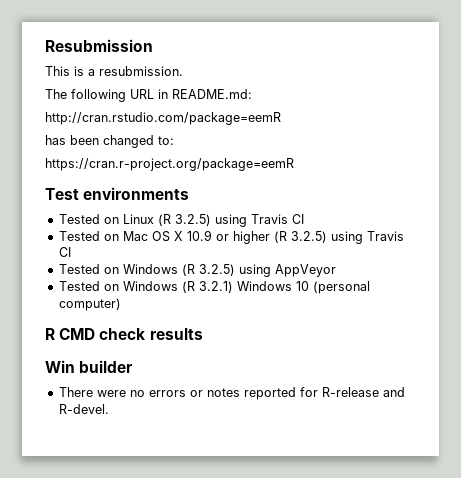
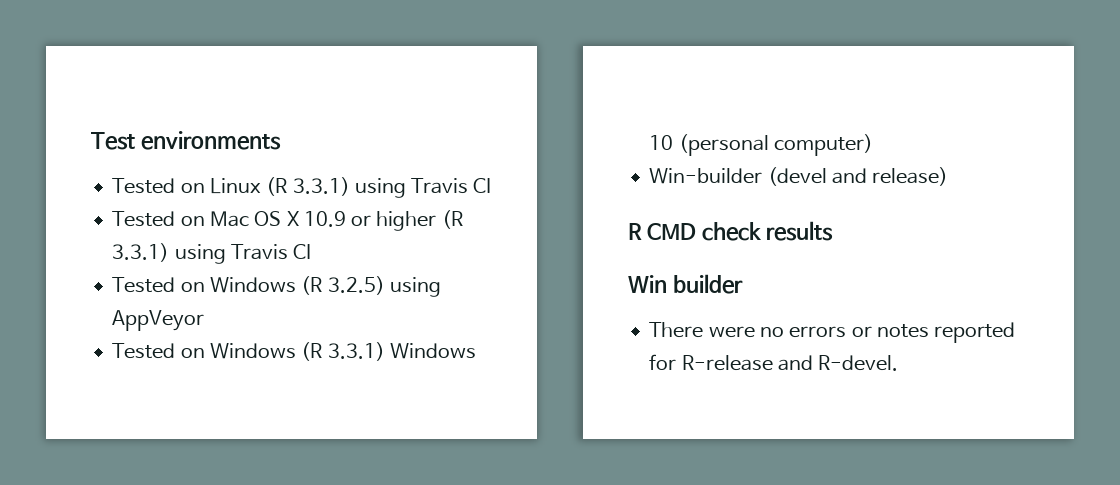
[45,39,153,52] [45,66,183,76] [45,89,252,102] [45,112,281,125] [45,135,174,148] [45,158,294,171] Resubmission // This is a resubmission. // The following URL in README.md: // http://cran.rstudio.com/package=eemR // has been changed to: // https://cran.r-project.org/package=eemR // -> (91, 141) none
[174,214,211,226] 3.2.5) -> [292,177,350,196] 3.3.1)
[290,231,327,243] 3.2.5) -> [112,243,170,262] 3.3.1)
[198,281,233,293] 3.2.1) -> [327,342,385,361] 3.3.1)
(121, 304) none -> [649,167,949,186] // Win-builder (devel and release)

